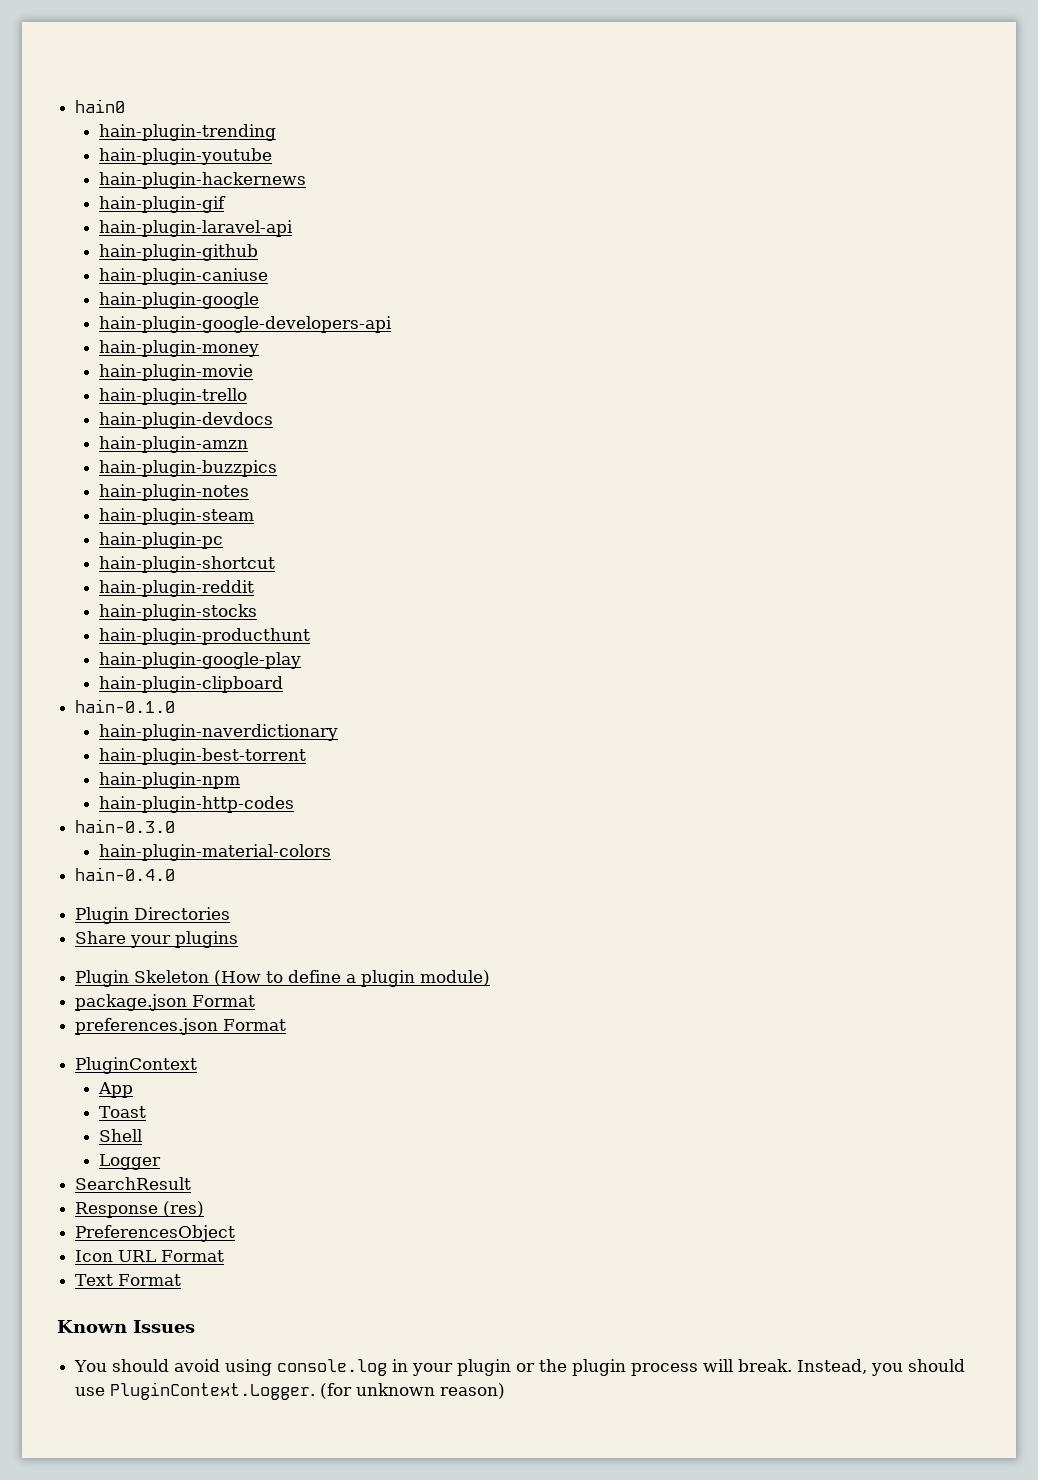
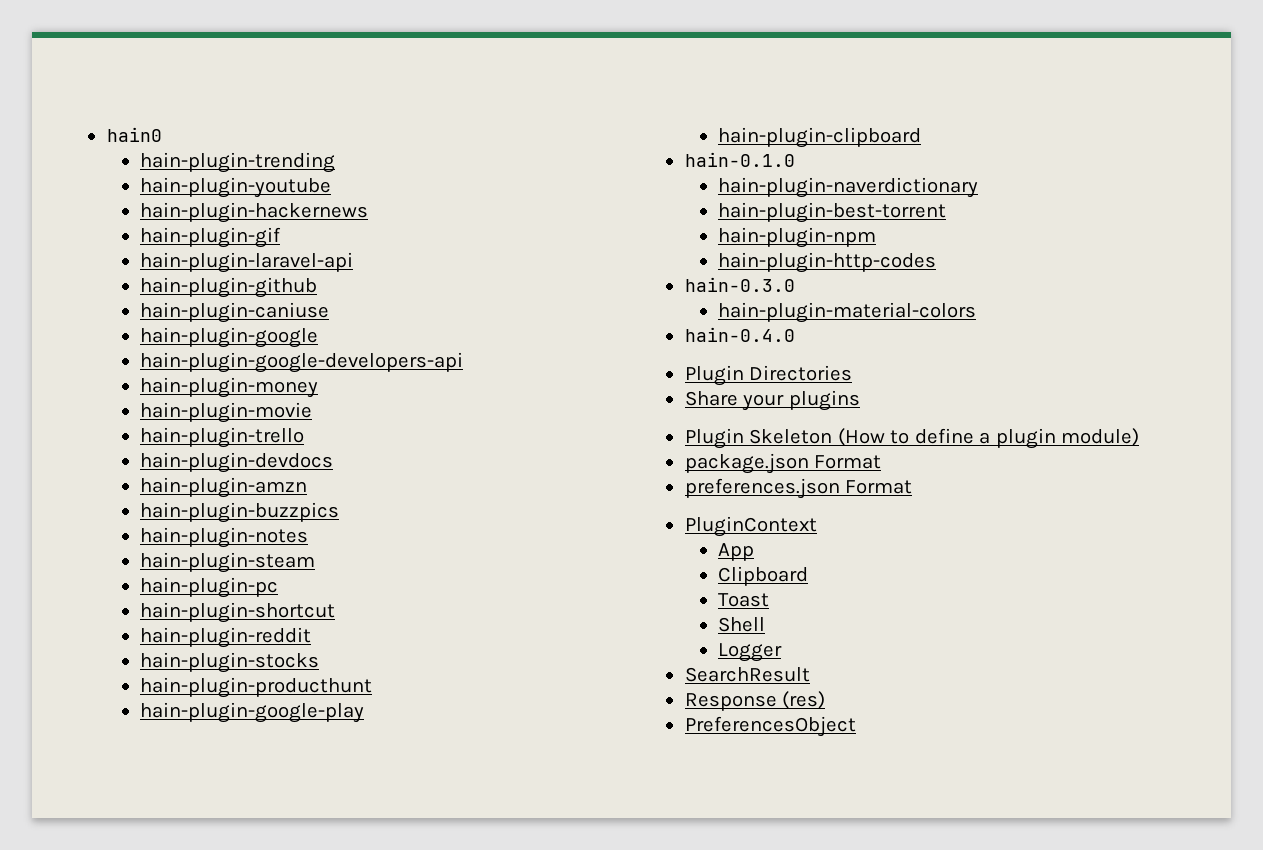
(133, 1090) none -> [718,566,809,586] // Clipboard
[75,1250,225,1262] [75,1274,182,1286] [57,1320,195,1333] [74,1359,966,1376] [75,1382,506,1400] // Icon URL Format // Text Format // Known Issues // You should avoid using console.log in your plugin or the plugin process will break. Instead, you should use PluginContext.Logger. (for unknown reason) -> (856, 726) none

